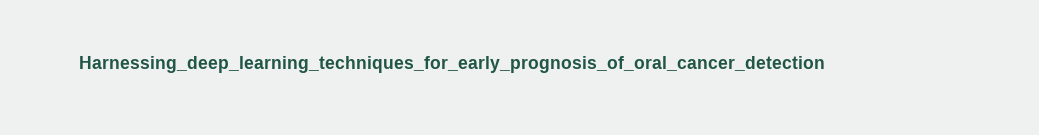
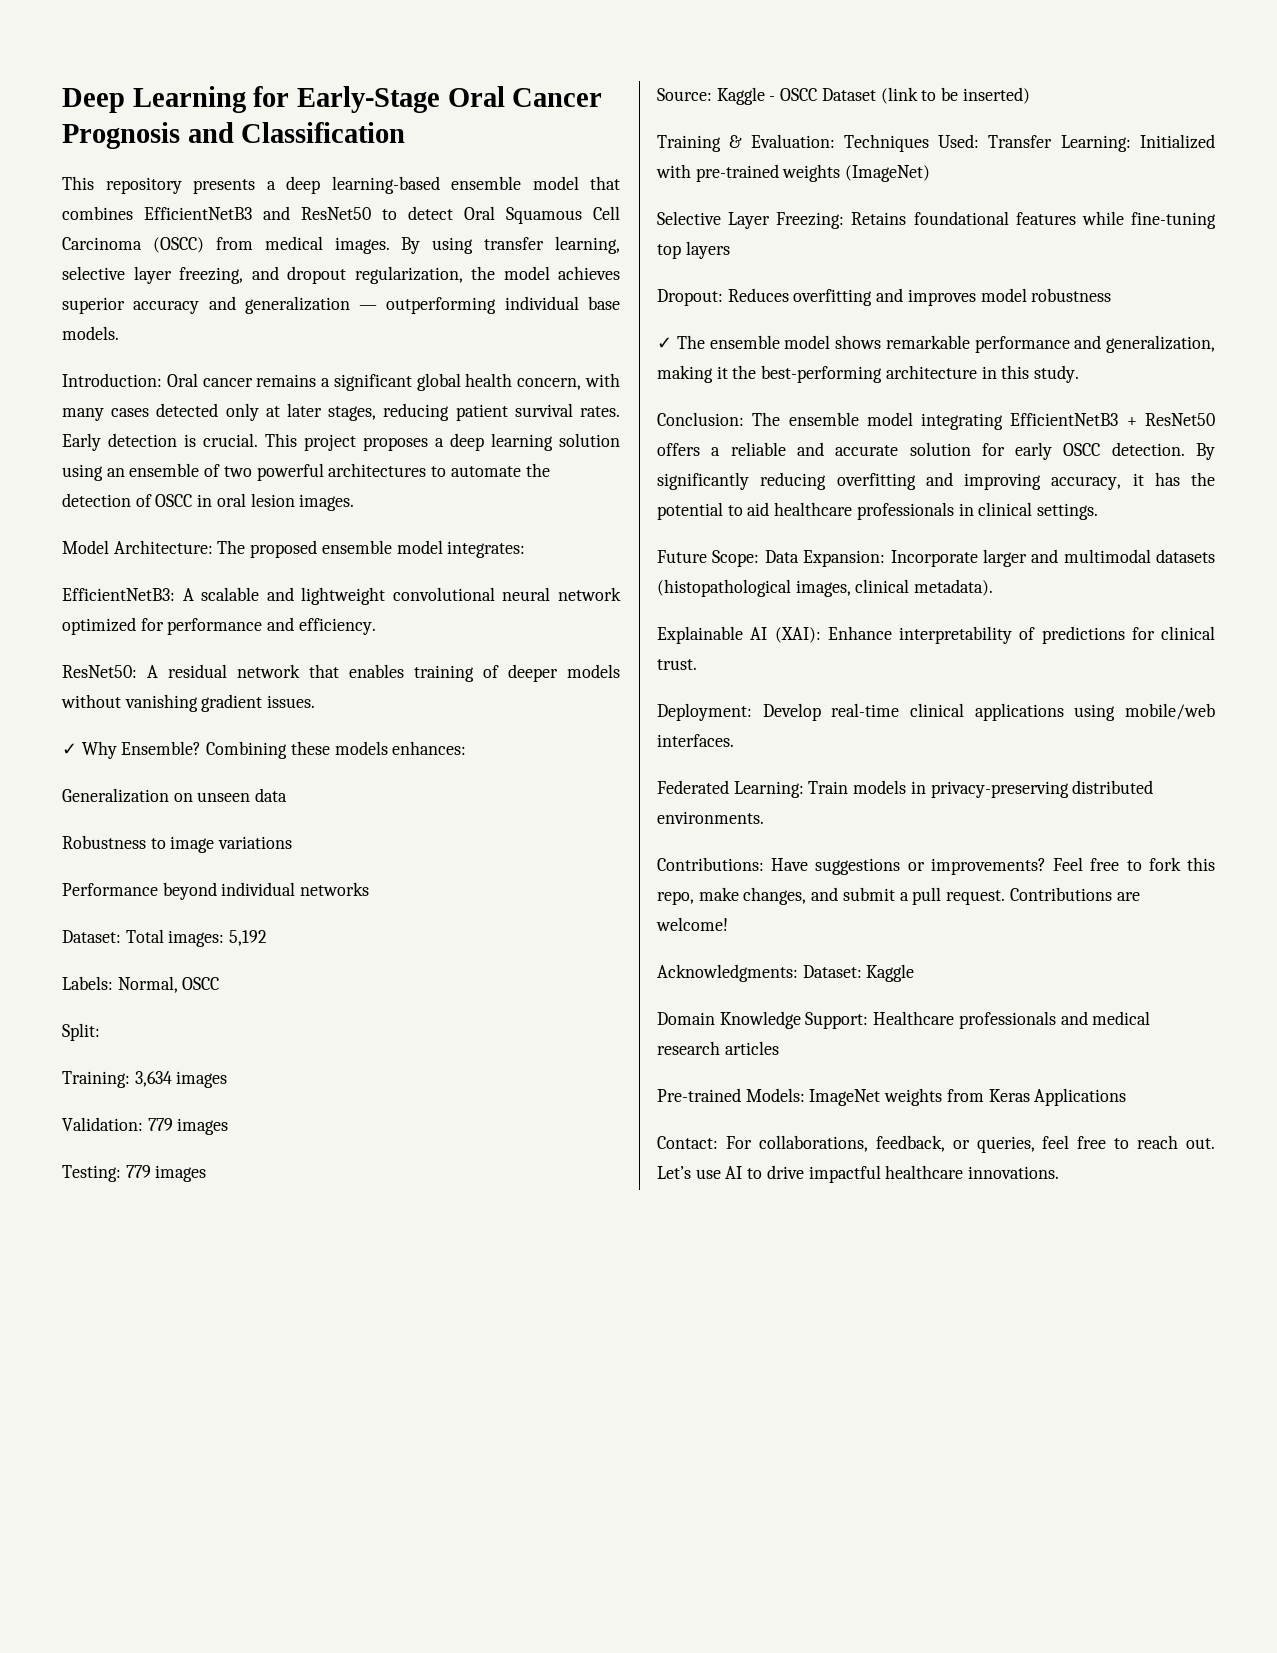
[79,56,825,73] Harnessing_deep_learning_techniques_for_early_prognosis_of_oral_cancer_detection -> [62,86,603,113] [62,122,406,149] [62,176,620,194] [62,206,620,224] [62,236,620,254] [62,266,620,284] [62,296,621,314] [62,326,119,340] [62,373,620,391] [62,403,620,421] [62,433,620,451] [62,463,550,481] [62,493,355,511] [62,540,526,558] [62,587,621,605] [62,617,376,635] [62,664,620,682] [61,694,316,712] [62,741,467,759] [62,788,288,803] [62,835,293,853] [62,882,370,900] [62,929,268,947] [62,976,220,993] [62,1023,100,1041] [62,1071,228,1088] [62,1117,229,1135] [62,1165,207,1182] [657,87,1030,105] [657,134,1215,152] [656,164,931,182] [657,211,1216,229] [657,241,730,259] [657,288,1112,306] [657,335,1215,353] [657,365,1080,383] [657,412,1215,430] [657,442,1215,460] [657,472,1215,490] [657,502,1099,520] [657,549,1215,567] [657,579,994,597] [657,626,1215,644] [657,659,697,670] [657,703,1215,721] [657,734,734,747] [657,780,1154,798] [657,811,764,824] [657,857,1215,875] [657,887,1140,905] [656,917,728,931] [657,964,915,982] [657,1011,1151,1029] [657,1041,779,1055] [657,1088,1127,1106] [657,1135,1215,1153] [657,1165,1060,1183] Deep Learning for Early-Stage Oral Cancer Prognosis and Classification // This repository presents a deep learning-based ensemble model that combines EfficientNetB3 and ResNet50 to detect Oral Squamous Cell Carcinoma (OSCC) from medical images. By using transfer learning, selective layer freezing, and dropout regularization, the model achieves superior accuracy and generalization — outperforming individual base models. // Introduction: Oral cancer remains a significant global health concern, with many cases detected only at later stages, reducing patient survival rates. Early detection is crucial. This project proposes a deep learning solution using an ensemble of two powerful architectures to automate the detection of OSCC in oral lesion images. // Model Architecture: The proposed ensemble model integrates: // EfficientNetB3: A scalable and lightweight convolutional neural network optimized for performance and efficiency. // ResNet50: A residual network that enables training of deeper models without vanishing gradient issues. // ✓ Why Ensemble? Combining these models enhances: // Generalization on unseen data // Robustness to image variations // Performance beyond individual networks // Dataset: Total images: 5,192 // Labels: Normal, OSCC // Split: // Training: 3,634 images // Validation: 779 images // Testing: 779 images // Source: Kaggle - OSCC Dataset (link to be inserted) // Training & Evaluation: Techniques Used: Transfer Learning: Initialized with pre-trained weights (ImageNet) // Selective Layer Freezing: Retains foundational features while fine-tuning top layers // Dropout: Reduces overfitting and improves model robustness // ✓ The ensemble model shows remarkable performance and generalization, making it the best-performing architecture in this study. // Conclusion: The ensemble model integrating EfficientNetB3 + ResNet50 offers a reliable and accurate solution for early OSCC detection. By significantly reducing overfitting and improving accuracy, it has the potential to aid healthcare professionals in clinical settings. // Future Scope: Data Expansion: Incorporate larger and multimodal datasets (histopathological images, clinical metadata). // Explainable AI (XAI): Enhance interpretability of predictions for clinical trust. // Deployment: Develop real-time clinical applications using mobile/web interfaces. // Federated Learning: Train models in privacy-preserving distributed environments. // Contributions: Have suggestions or improvements? Feel free to fork this repo, make changes, and submit a pull request. Contributions are welcome! // Acknowledgments: Dataset: Kaggle // Domain Knowledge Support: Healthcare professionals and medical research articles // Pre-trained Models: ImageNet weights from Keras Applications // Contact: For collaborations, feedback, or queries, feel free to reach out. Let’s use AI to drive impactful healthcare innovations.

